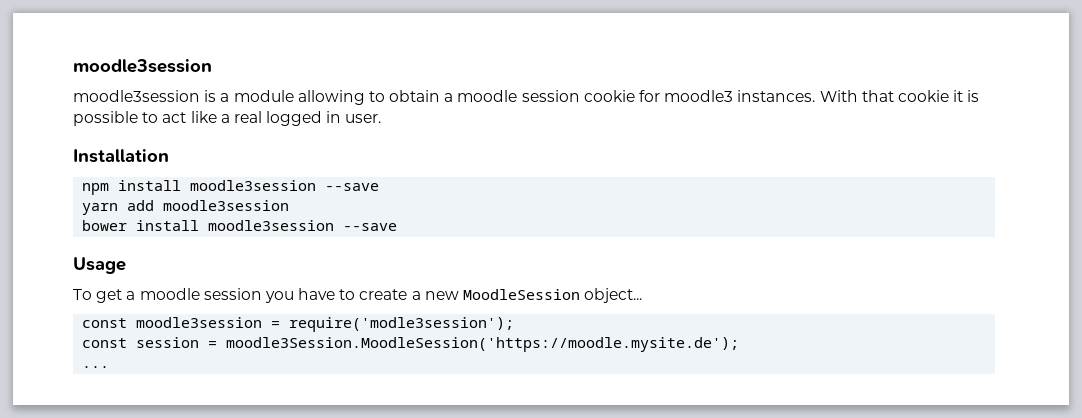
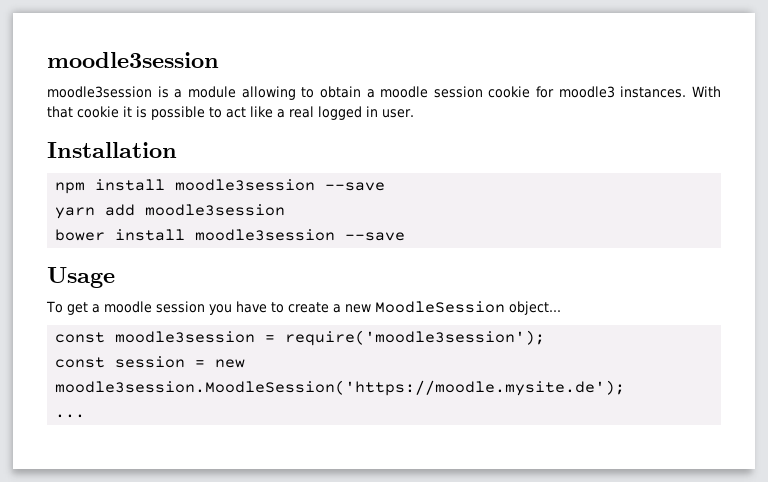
[289,317,515,332] require('modle3session'); -> [285,330,546,346] require('moodle3session');
[226,337,740,352] moodle3Session.MoodleSession('https://moodle.mysite.de'); -> [215,359,246,368] [55,380,626,396] new moodle3session.MoodleSession('https://moodle.mysite.de');

